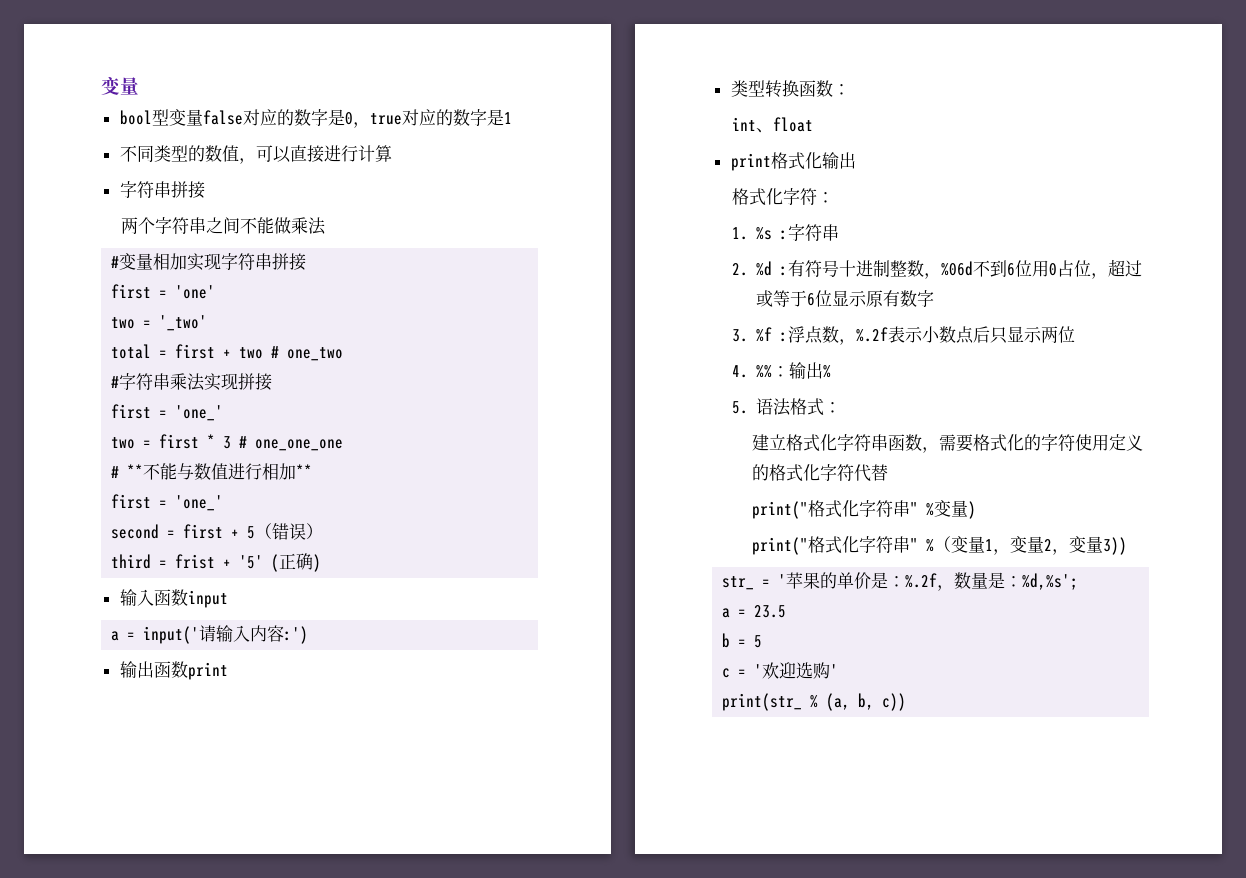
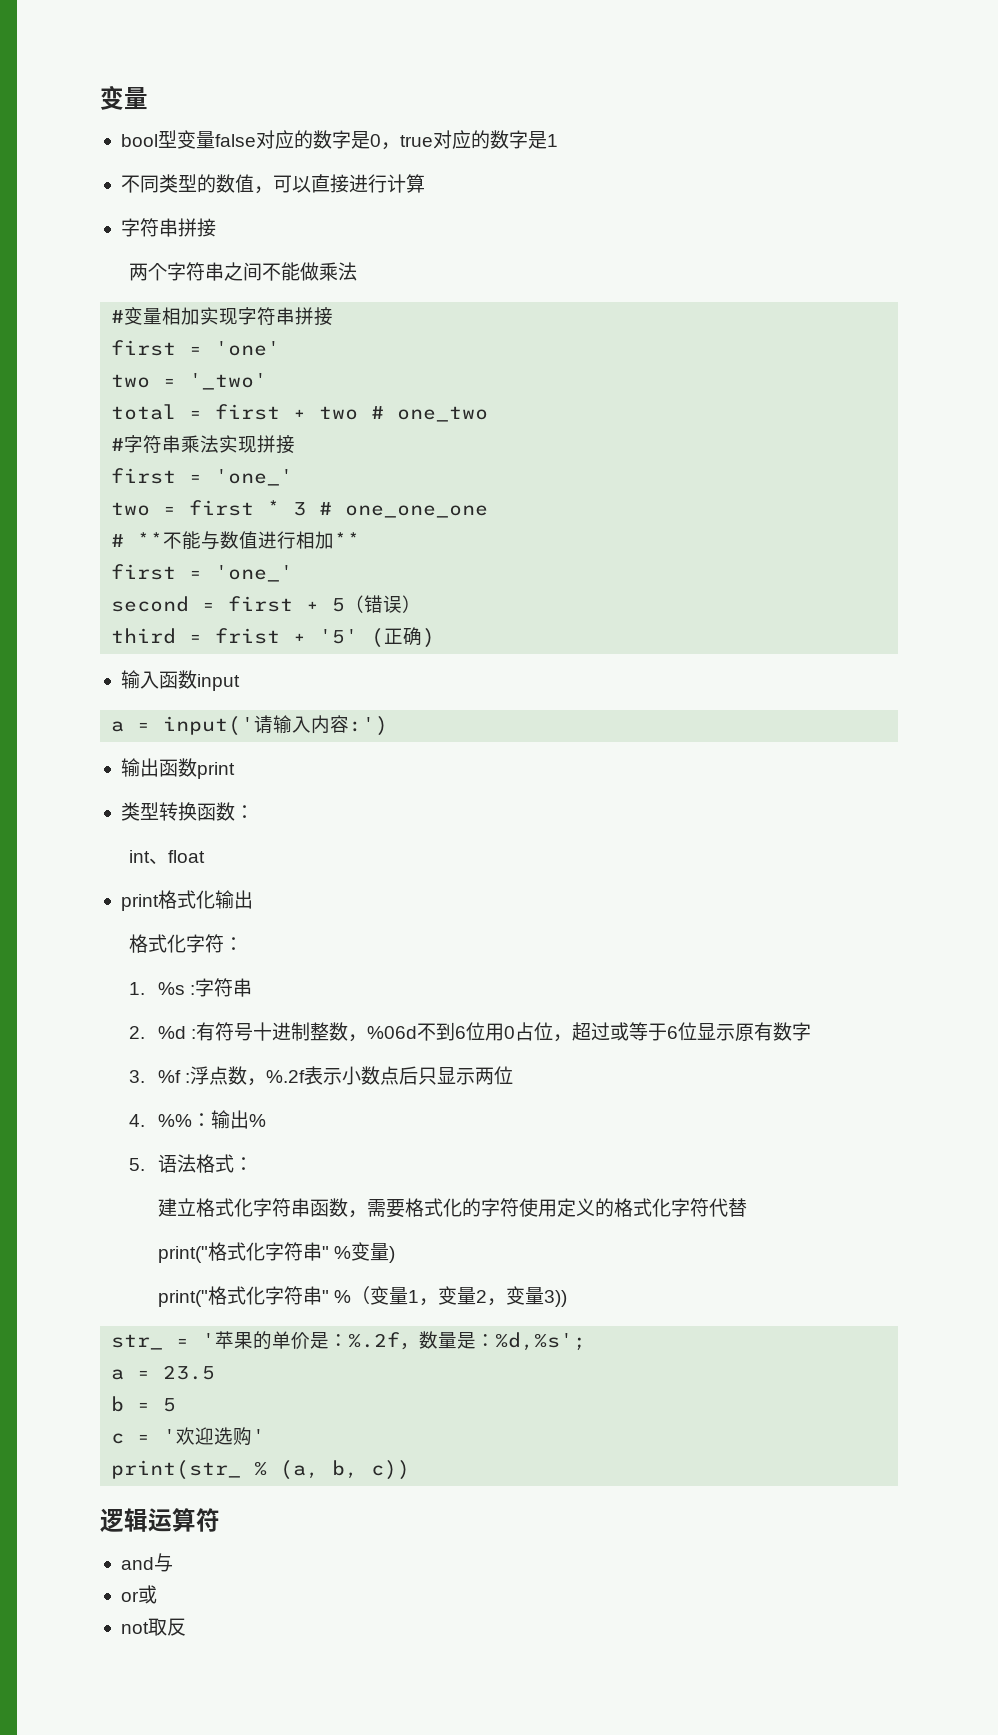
(907, 702) none -> [100,1508,220,1533] [120,1553,173,1572] [120,1585,157,1604] [120,1618,186,1636] // 逻辑运算符 // and与 // or或 // not取反

